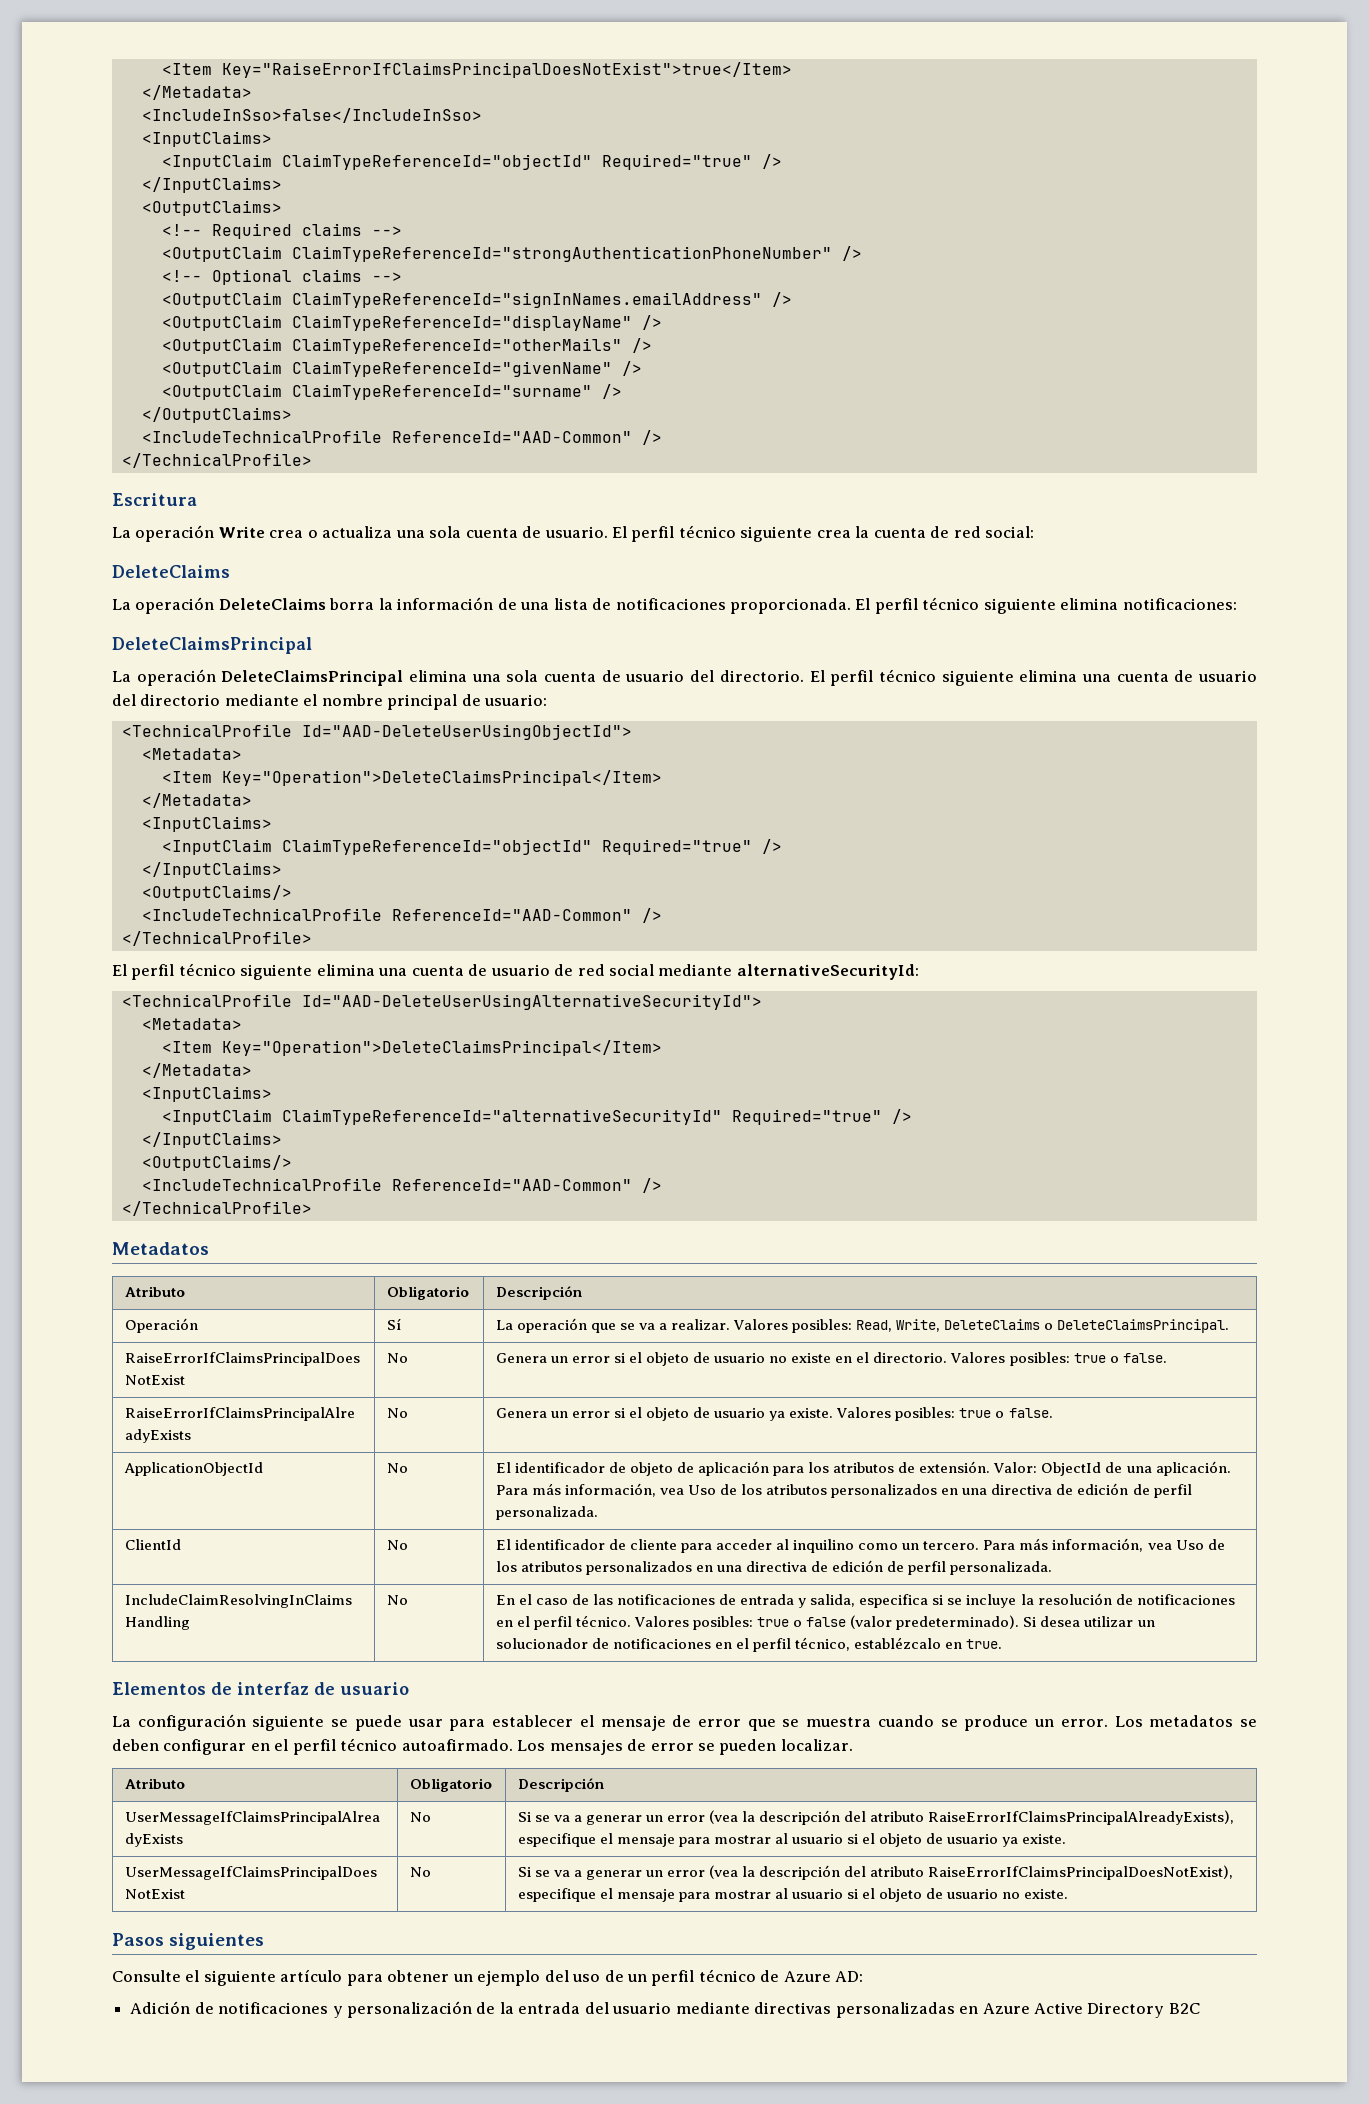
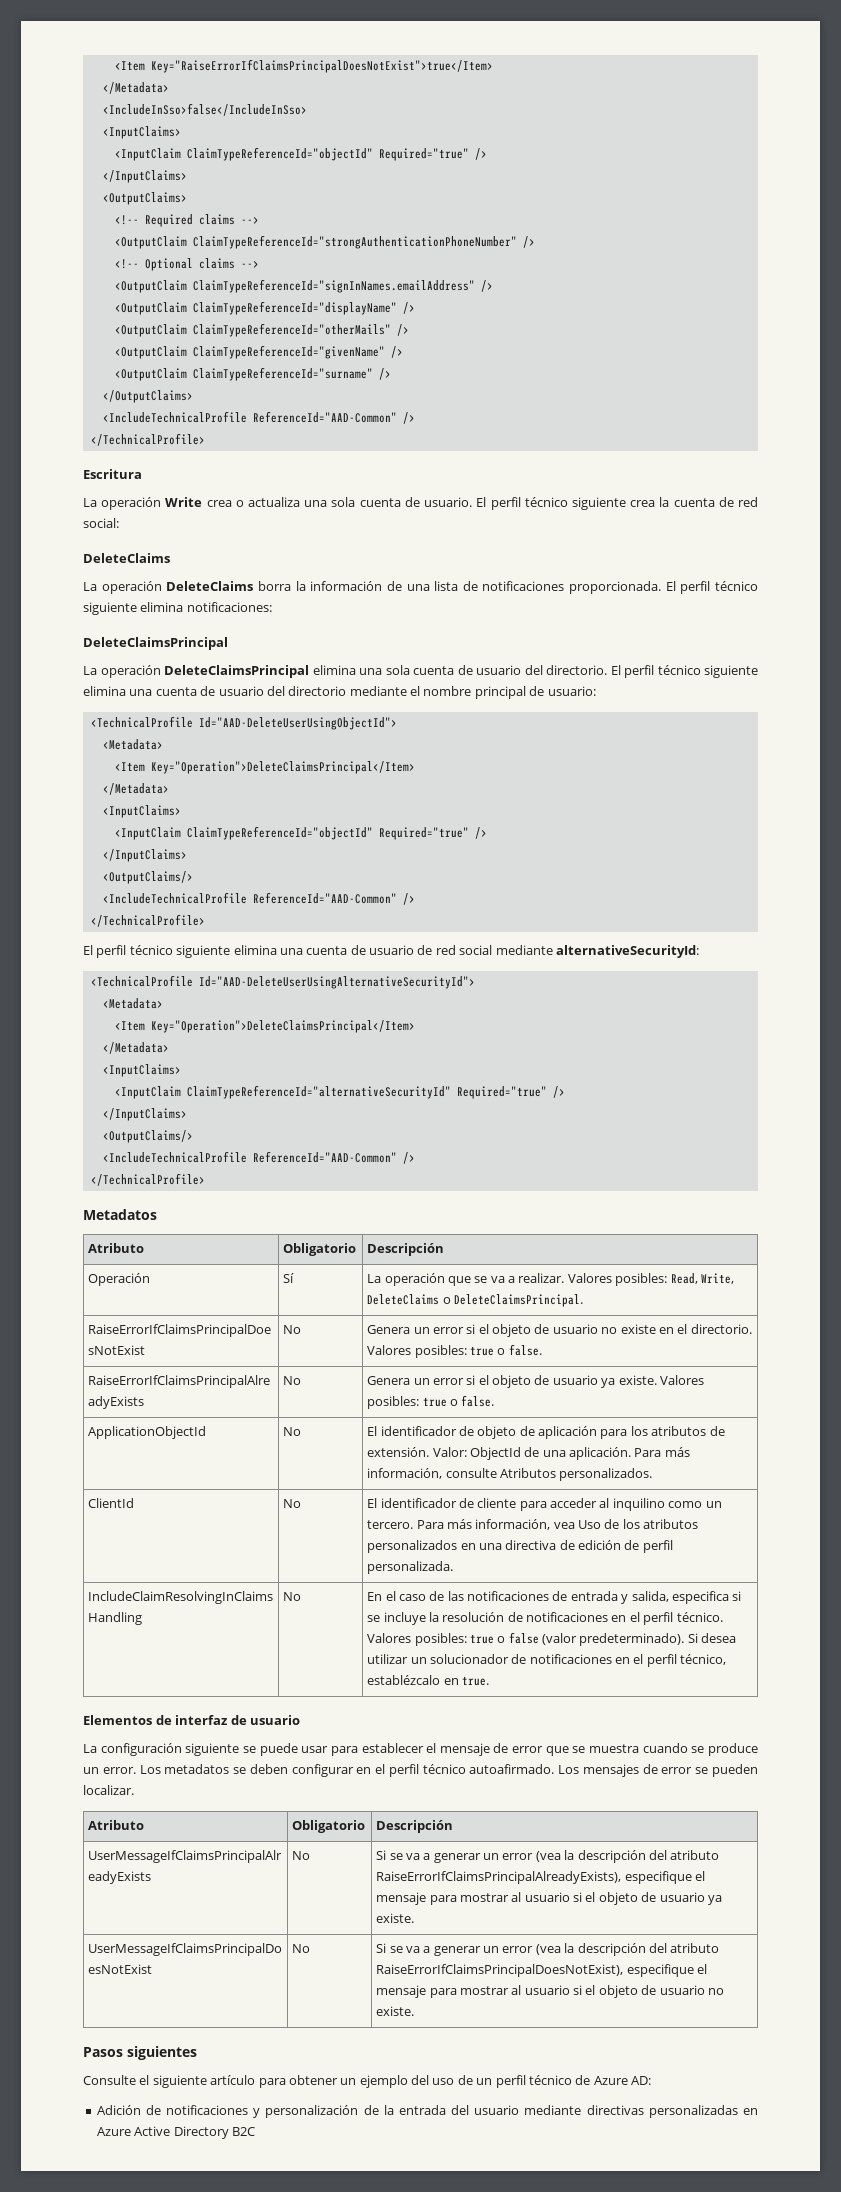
[659,1483,1192,1498] [495,1506,598,1520] vea Uso de los atributos personalizados en una directiva de edición de perfil personalizada. -> [445,1468,653,1481] consulte Atributos personalizados.

